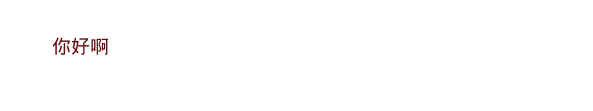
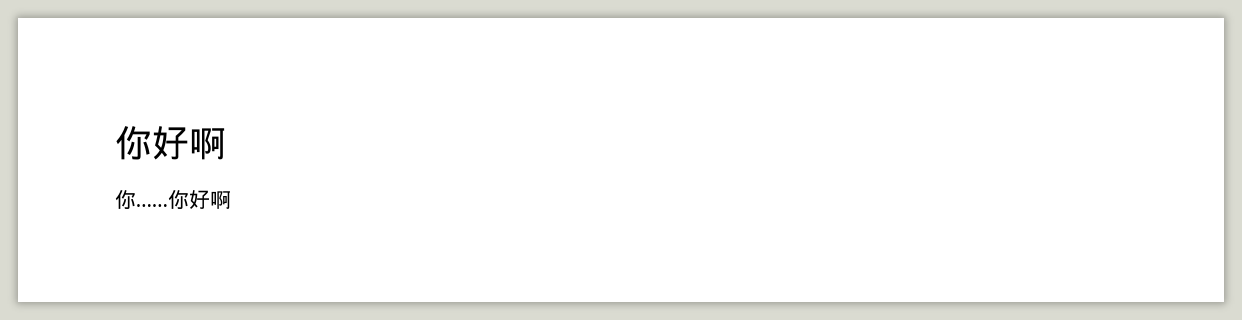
[52,37,109,55] 你好啊 -> [115,126,226,160] [115,190,231,209] 你好啊 // 你……你好啊

